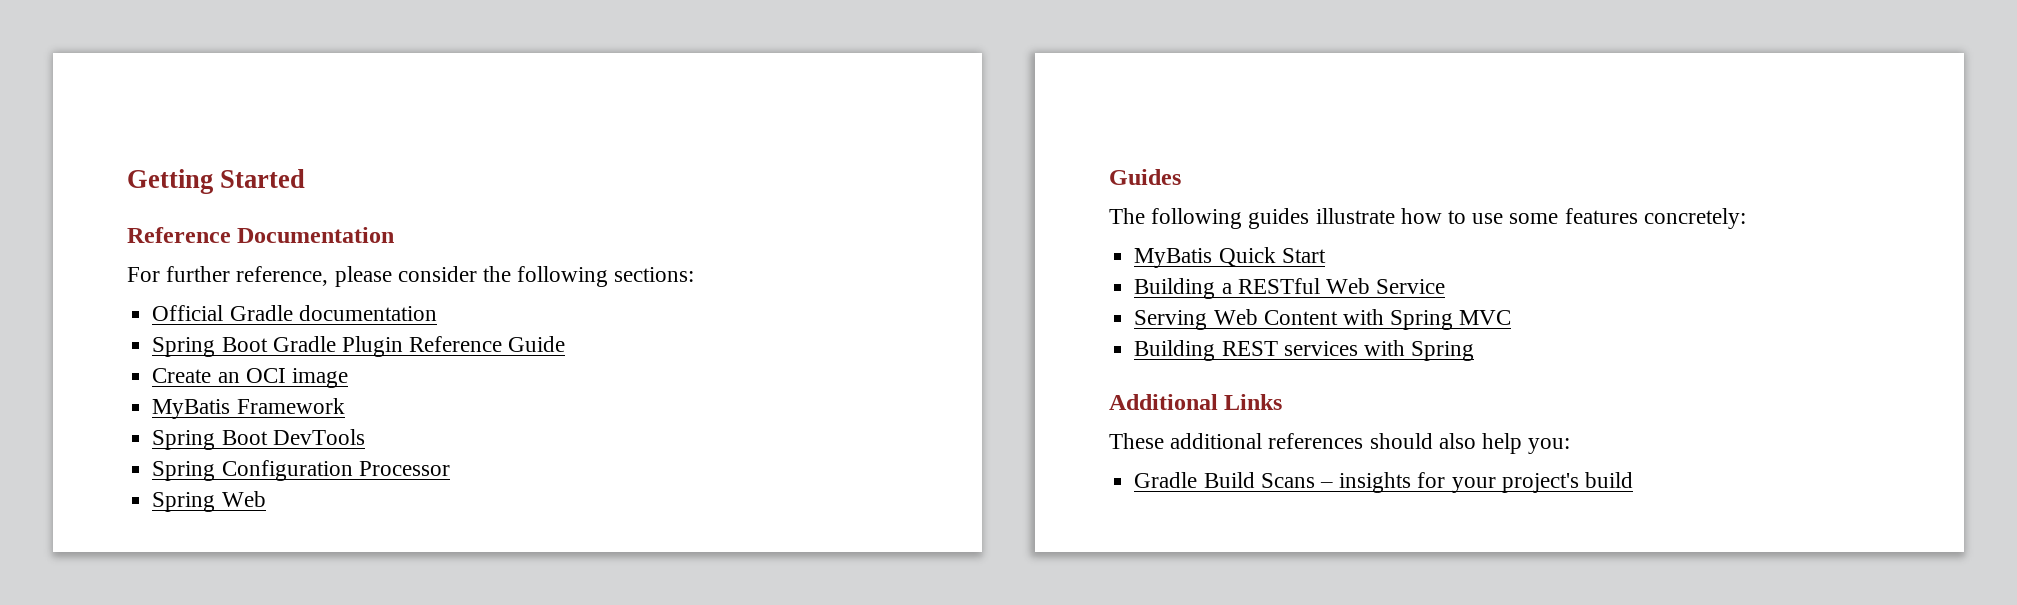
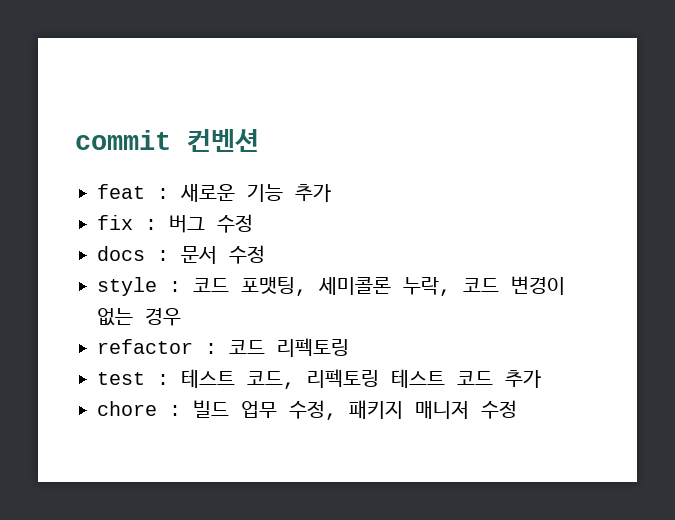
[127,169,306,194] [127,227,395,243] [127,266,695,287] [152,305,437,321] [152,336,566,357] [152,368,348,388] [152,398,345,419] [152,429,365,450] [152,460,450,481] [152,491,266,512] [1109,169,1181,185] [1109,208,1746,229] [1134,247,1326,268] [1134,278,1446,299] [1134,309,1512,330] [1134,340,1475,361] [1109,394,1283,410] [1109,433,1571,454] [1134,472,1633,493] Getting Started // Reference Documentation // For further reference, please consider the following sections: // Official Gradle documentation // Spring Boot Gradle Plugin Reference Guide // Create an OCI image // MyBatis Framework // Spring Boot DevTools // Spring Configuration Processor // Spring Web // Guides // The following guides illustrate how to use some features concretely: // MyBatis Quick Start // Building a RESTful Web Service // Serving Web Content with Spring MVC // Building REST services with Spring // Additional Links // These additional references should also help you: // Gradle Build Scans – insights for your project's build -> [75,129,259,152] [97,184,331,202] [97,214,253,233] [97,245,265,264] [97,276,565,296] [97,308,181,326] [97,338,349,357] [97,369,541,389] [97,400,517,420] commit 컨벤션 // feat : 새로운 기능 추가 // fix : 버그 수정 // docs : 문서 수정 // style : 코드 포맷팅, 세미콜론 누락, 코드 변경이 없는 경우 // refactor : 코드 리펙토링 // test : 테스트 코드, 리펙토링 테스트 코드 추가 // chore : 빌드 업무 수정, 패키지 매니저 수정

